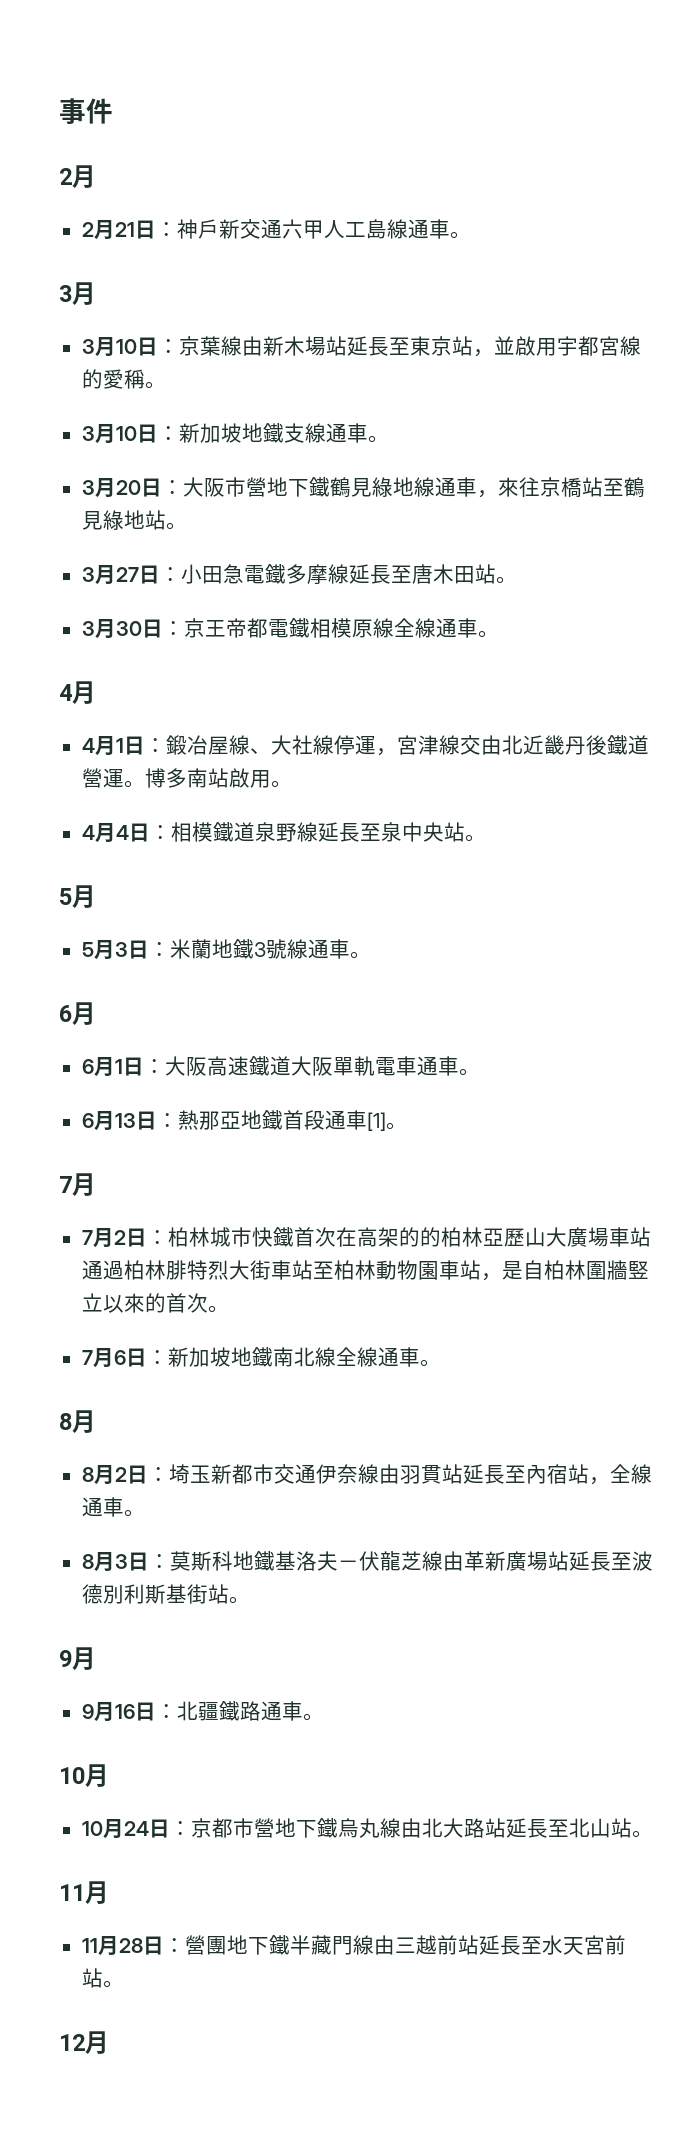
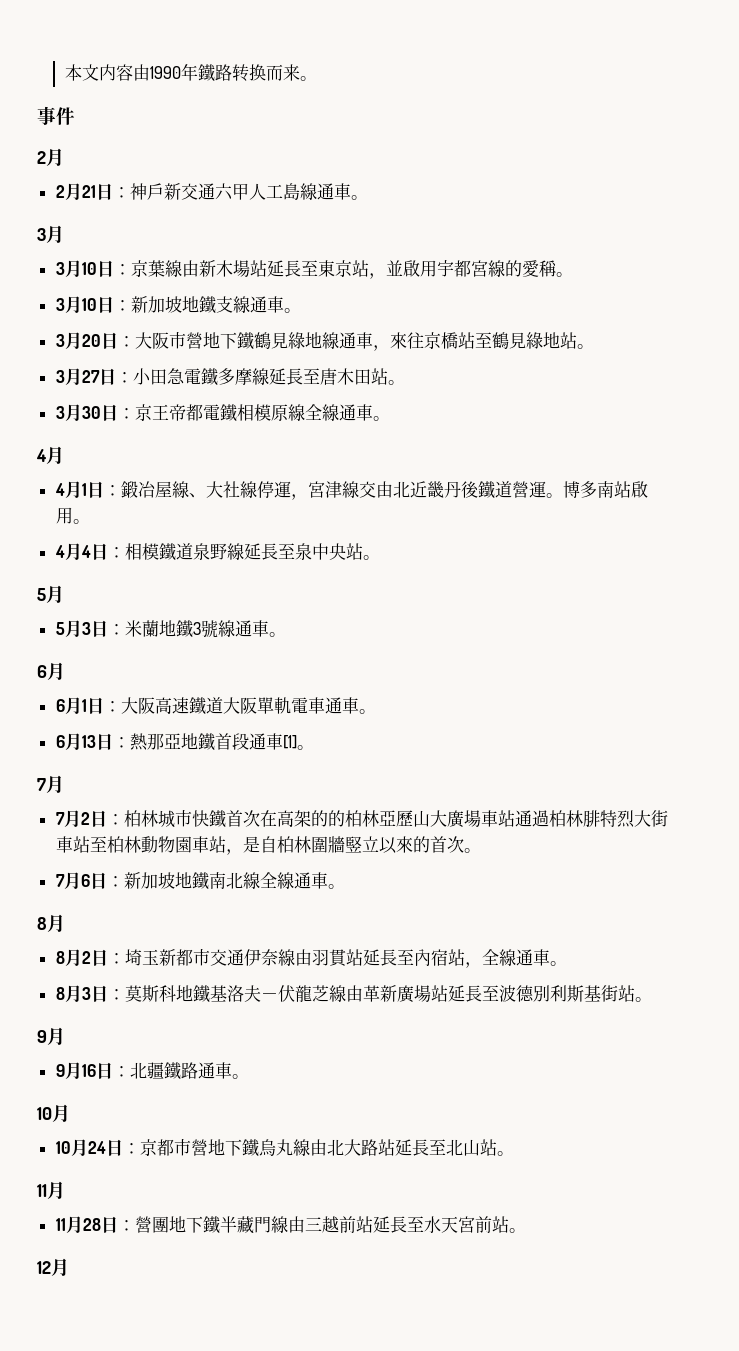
(59, 111) none -> [64,63,317,82] 本文内容由1990年鐵路转换而来。 //

